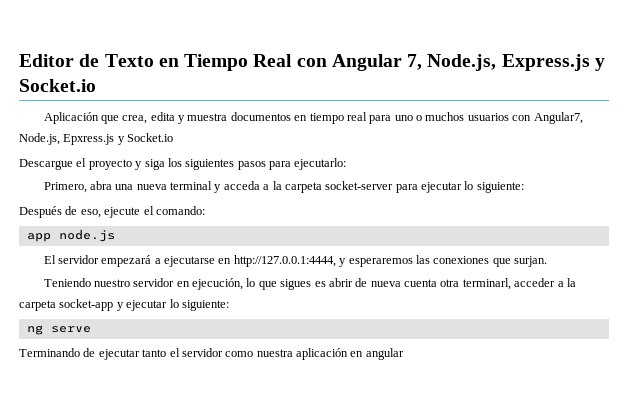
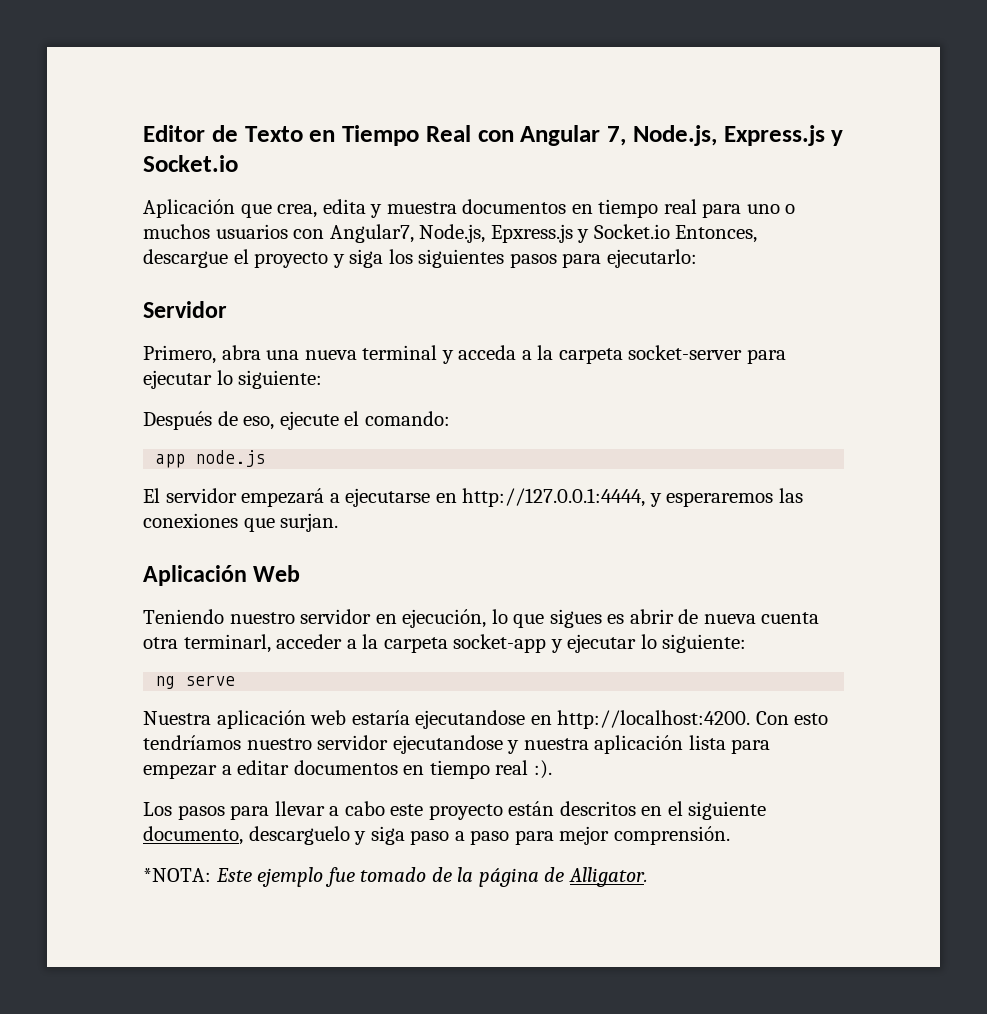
[19,159,73,170] // Descargue -> [675,225,758,243] [143,249,228,268] Entonces, descargue
(347, 164) none -> [143,301,227,318] // Servidor
(548, 261) none -> [143,565,301,586] // Aplicación Web
[19,348,404,360] Terminando de ejecutar tanto el servidor como nuestra aplicación en angular -> [143,710,829,729] [143,735,771,754] [143,760,552,779] [143,801,767,820] [143,826,730,845] [143,867,648,887] Nuestra aplicación web estaría ejecutandose en http://localhost:4200. Con esto tendríamos nuestro servidor ejecutandose y nuestra aplicación lista para empezar a editar documentos en tiempo real :). // Los pasos para llevar a cabo este proyecto están descritos en el siguiente documento, descarguelo y siga paso a paso para mejor comprensión. // *NOTA: Este ejemplo fue tomado de la página de Alligator.

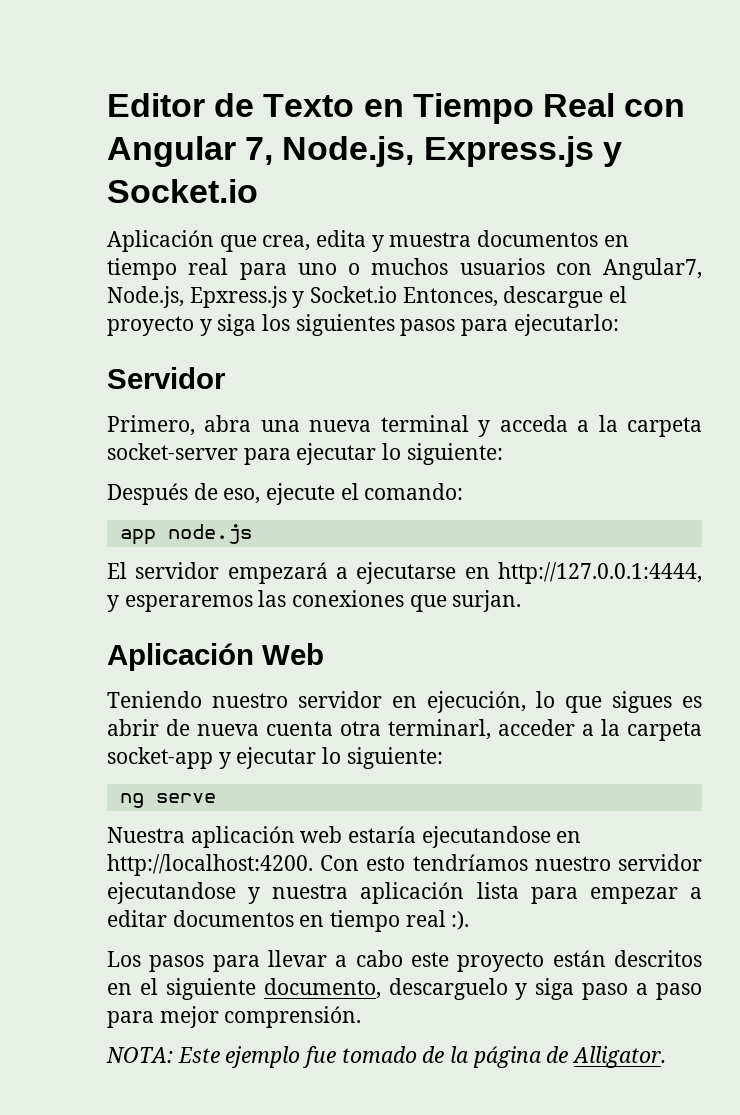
[143,868,211,882] *NOTA: -> [106,1047,173,1063] NOTA:

